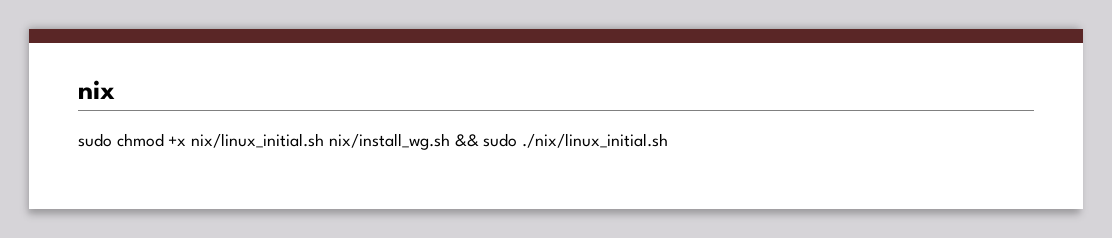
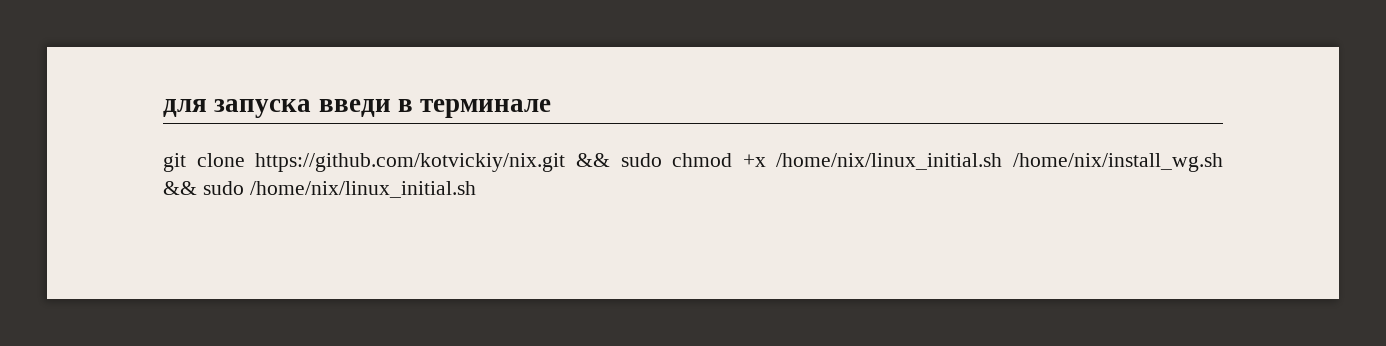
[78,80,115,99] nix // -> [163,99,552,118] [163,153,610,172] для запуска введи в терминале // git clone https://github.com/kotvickiy/nix.git &&
[191,133,669,150] nix/linux_initial.sh nix/install_wg.sh && sudo ./nix/linux_initial.sh -> [776,153,1223,172] [163,181,476,198] /home/nix/linux_initial.sh /home/nix/install_wg.sh && sudo /home/nix/linux_initial.sh

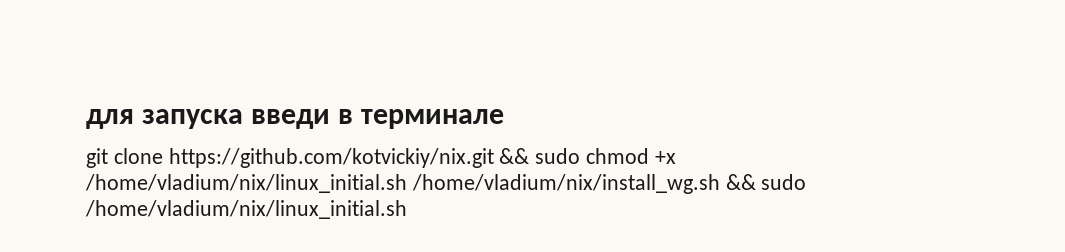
[776,153,1223,172] [163,181,476,198] /home/nix/linux_initial.sh /home/nix/install_wg.sh && sudo /home/nix/linux_initial.sh -> [85,174,807,194] [85,200,407,219] /home/vladium/nix/linux_initial.sh /home/vladium/nix/install_wg.sh && sudo /home/vladium/nix/linux_initial.sh

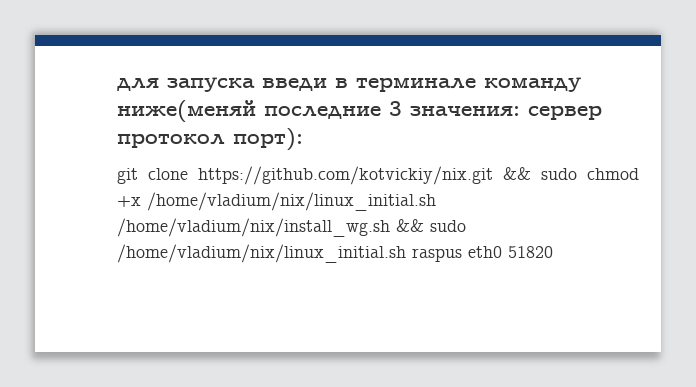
(505, 119) none -> [484,77,581,92] [117,100,602,122] [117,128,303,151] команду ниже(меняй последние 3 значения: сервер протокол порт):
(407, 209) none -> [412,246,553,262] raspus eth0 51820

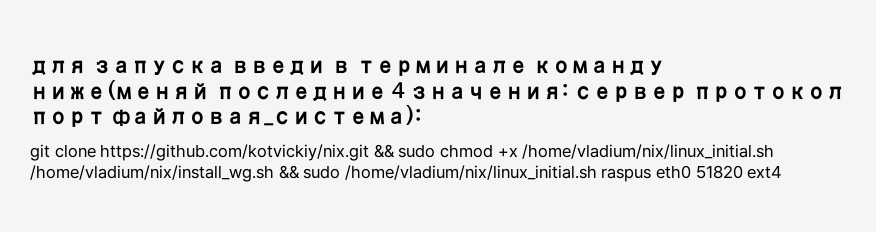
[389,101,402,116] 3 -> [392,82,406,98] 4
[233,128,303,151] порт): -> [30,104,421,127] порт файловая_система):
(553, 252) none -> [747,165,783,179] ext4

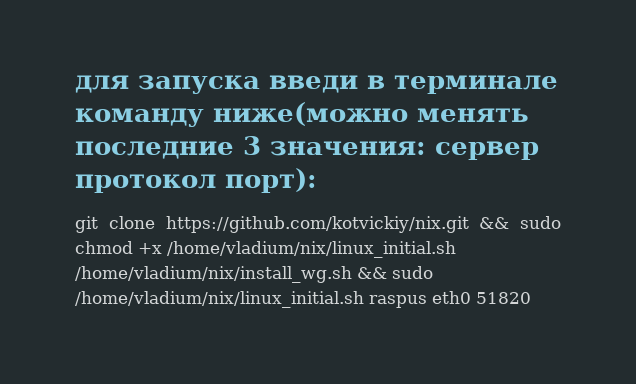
[30,79,406,102] ниже(меняй последние 4 -> [213,102,529,126] [75,136,261,159] ниже(можно менять последние 3
[30,104,421,127] порт файловая_система): -> [225,168,317,193] порт):
[747,165,783,179] ext4 -> (531, 298) none

